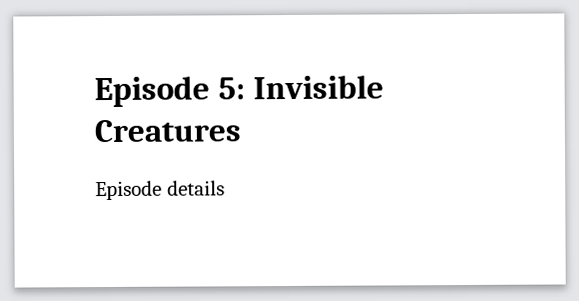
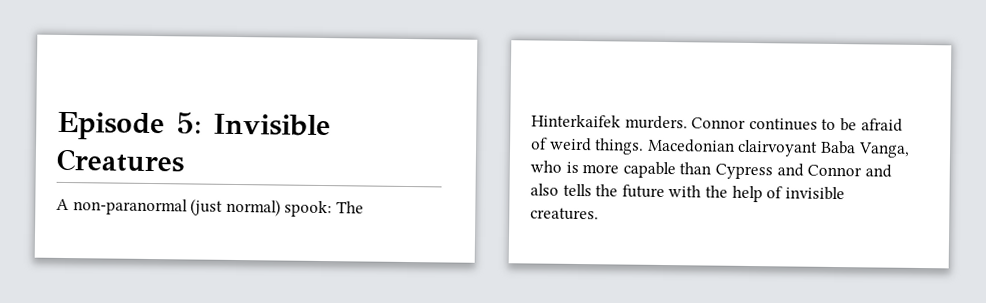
[95,180,225,201] Episode details -> [56,198,364,218] [531,114,903,132] [531,137,910,158] [530,160,892,180] [530,183,845,203] [530,207,599,221] A non-paranormal (just normal) spook: The Hinterkaifek murders. Connor continues to be afraid of weird things. Macedonian clairvoyant Baba Vanga, who is more capable than Cypress and Connor and also tells the future with the help of invisible creatures.

